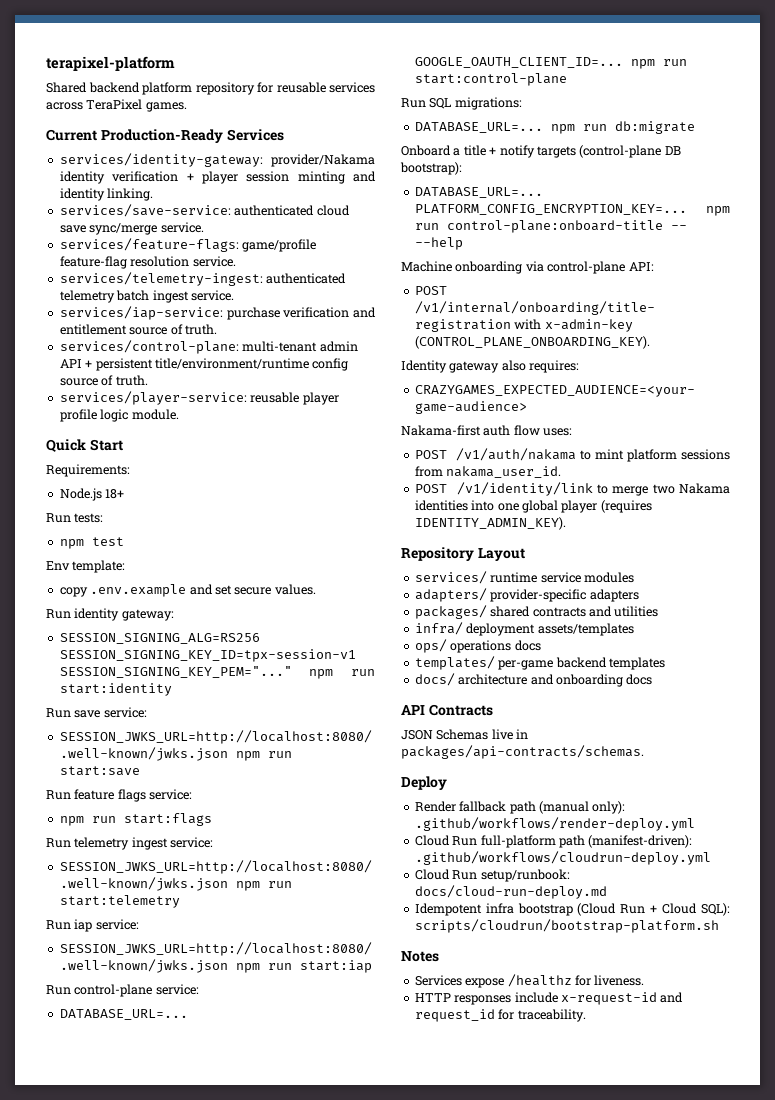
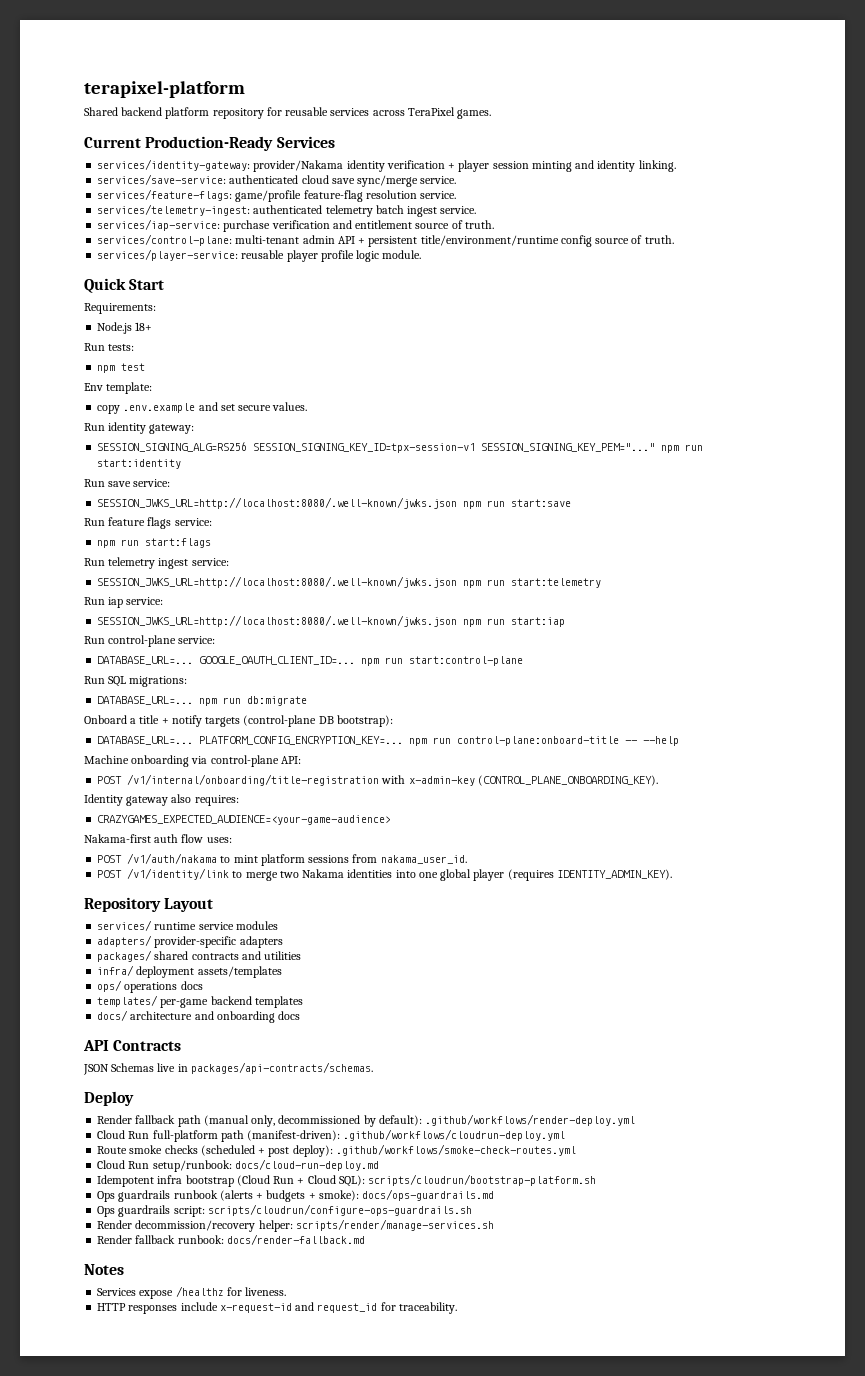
[592,801,626,814] only): -> [251,1115,422,1127] only, decommissioned by default):
(711, 858) none -> [97,1144,576,1157] // Route smoke checks (scheduled + post deploy): .github/workflows/smoke-check-routes.yml
(719, 926) none -> [97,1189,495,1202] [97,1204,472,1217] [97,1219,494,1232] [97,1234,365,1245] // Ops guardrails runbook (alerts + budgets + smoke): docs/ops-guardrails.md // Ops guardrails script: scripts/cloudrun/configure-ops-guardrails.sh // Render decommission/recovery helper: scripts/render/manage-services.sh // Render fallback runbook: docs/render-fallback.md

